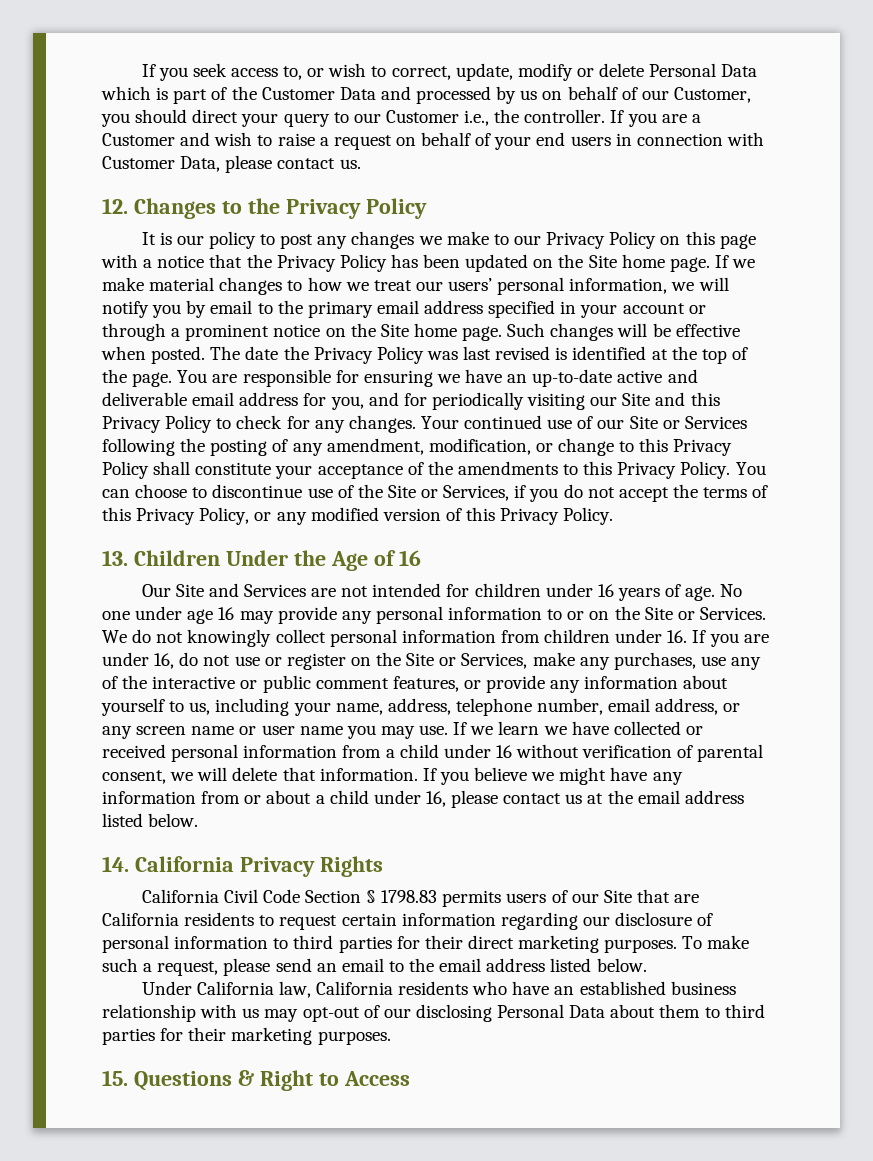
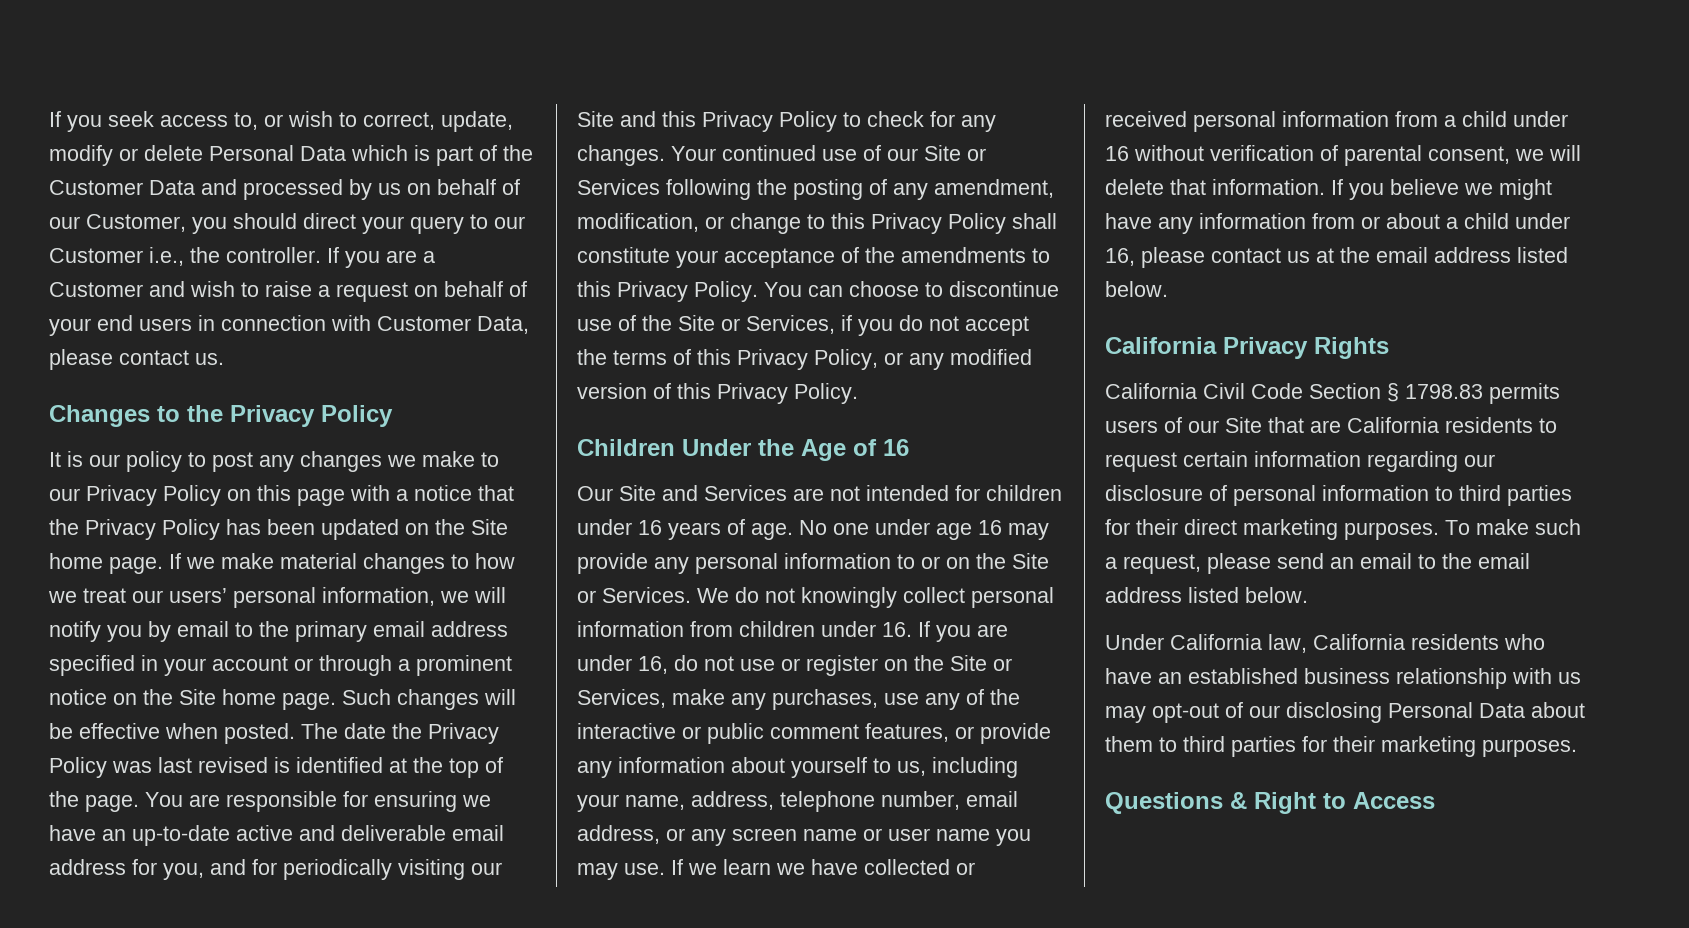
[102,198,128,214] 12. -> (224, 359) none
[102,550,128,566] 13. -> (858, 393) none
[102,856,129,872] 14. -> (1168, 289) none
[102,1070,128,1086] 15. -> (1577, 748) none

